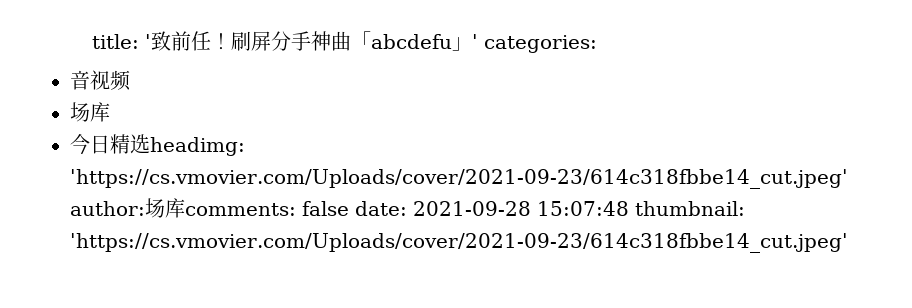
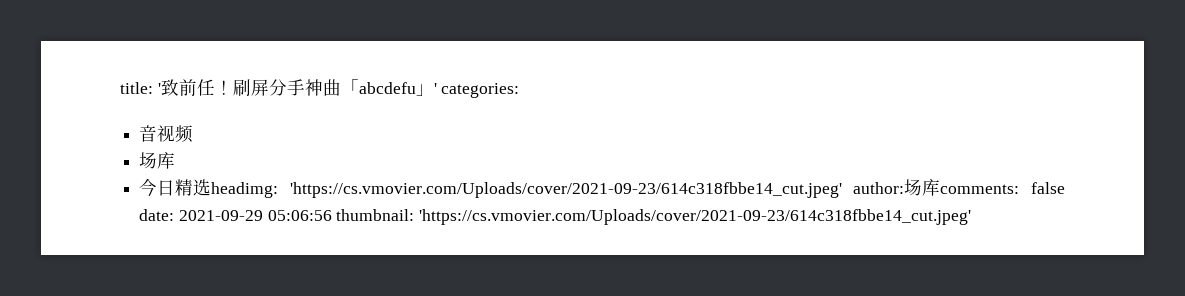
[413,201,629,216] 2021-09-28 15:07:48 -> [178,210,332,221] 2021-09-29 05:06:56

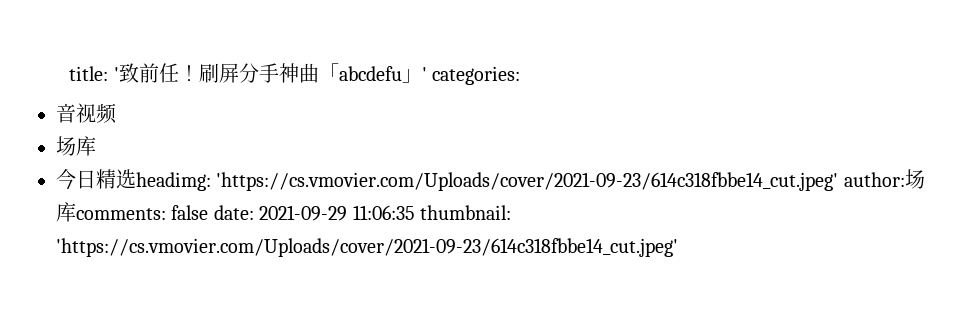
[267,210,332,221] 05:06:56 -> [352,205,415,220] 11:06:35

